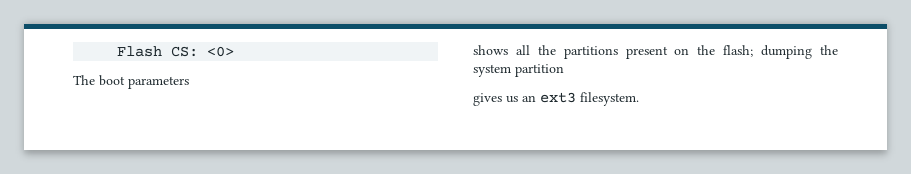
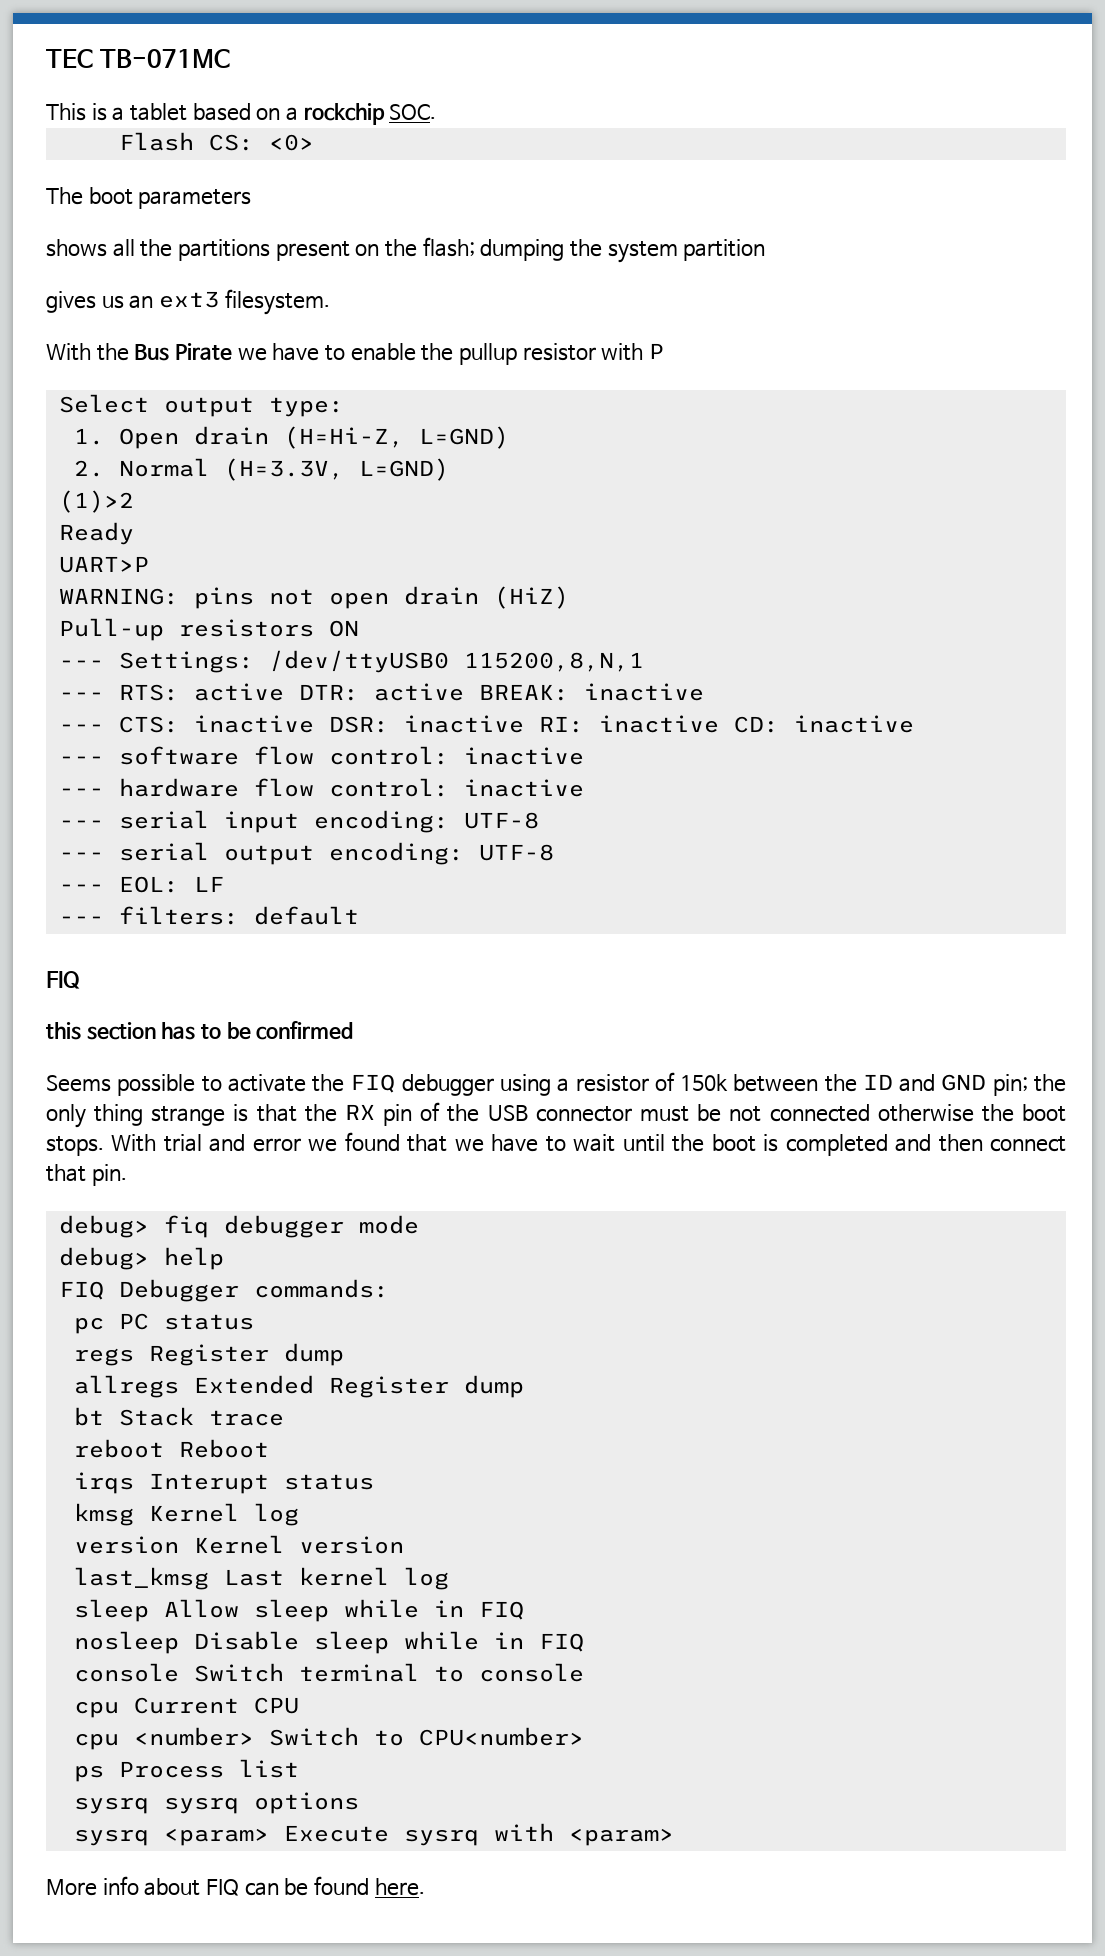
(117, 51) none -> [46,49,230,68] [46,103,437,125] TEC TB-071MC // This is a tablet based on a rockchip SOC. //
(639, 99) none -> [46,343,665,365] [58,394,344,417] [73,426,509,449] [73,458,449,481] [58,490,134,513] [58,522,134,545] [58,556,149,573] [58,586,569,609] [58,618,359,641] [58,650,644,673] [58,683,704,701] [58,715,914,733] [58,746,584,765] [58,778,584,797] [58,810,539,833] [58,842,554,865] [58,876,224,893] [58,906,359,925] [46,971,80,989] [46,1021,354,1040] [46,1072,1067,1096] [46,1102,1066,1128] [46,1132,1066,1156] [46,1164,127,1186] [58,1215,419,1238] [58,1247,224,1270] [58,1279,389,1302] [73,1313,254,1334] [73,1343,344,1366] [73,1375,524,1398] [73,1407,284,1426] [73,1439,269,1458] [73,1472,374,1494] [73,1503,299,1526] [73,1535,404,1554] [73,1567,449,1590] [73,1599,524,1622] [73,1631,584,1654] [73,1663,584,1682] [73,1697,299,1718] [73,1727,584,1750] [73,1759,299,1782] [73,1792,359,1814] [73,1823,674,1846] [46,1876,425,1896] // With the Bus Pirate we have to enable the pullup resistor with P // Select output type: // 1. Open drain (H=Hi-Z, L=GND) // 2. Normal (H=3.3V, L=GND) // (1)>2 // Ready // UART>P // WARNING: pins not open drain (HiZ) // Pull-up resistors ON // --- Settings: /dev/ttyUSB0 115200,8,N,1 // --- RTS: active DTR: active BREAK: inactive // --- CTS: inactive DSR: inactive RI: inactive CD: inactive // --- software flow control: inactive // --- hardware flow control: inactive // --- serial input encoding: UTF-8 // --- serial output encoding: UTF-8 // --- EOL: LF // --- filters: default // FIQ // this section has to be confirmed // Seems possible to activate the FIQ debugger using a resistor of 150k between the ID and GND pin; the only thing strange is that the RX pin of the USB connector must be not connected otherwise the boot stops. With trial and error we found that we have to wait until the boot is completed and then connect that pin. // debug> fiq debugger mode // debug> help // FIQ Debugger commands: // pc PC status // regs Register dump // allregs Extended Register dump // bt Stack trace // reboot Reboot // irqs Interupt status // kmsg Kernel log // version Kernel version // last_kmsg Last kernel log // sleep Allow sleep while in FIQ // nosleep Disable sleep while in FIQ // console Switch terminal to console // cpu Current CPU // cpu <number> Switch to CPU<number> // ps Process list // sysrq sysrq options // sysrq <param> Execute sysrq with <param> // More info about FIQ can be found here.

